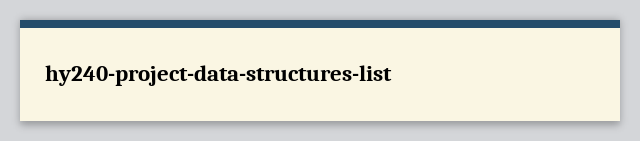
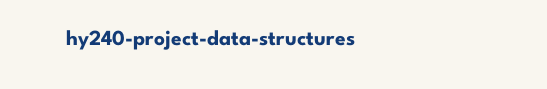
[45,65,392,86] hy240-project-data-structures-list -> [66,30,355,50] hy240-project-data-structures

